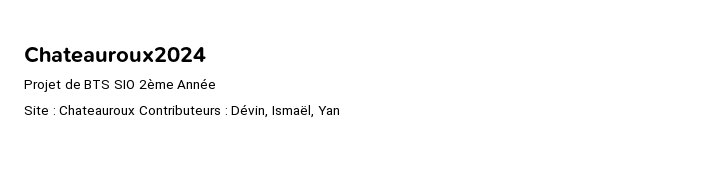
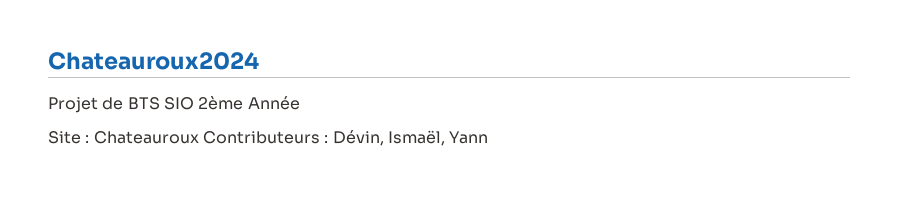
[317,106,340,115] Yan -> [449,131,489,144] Yann

